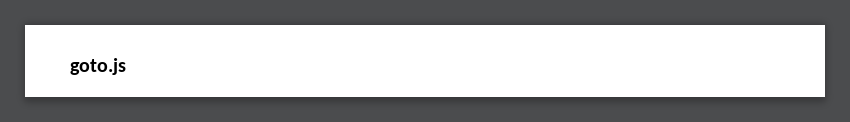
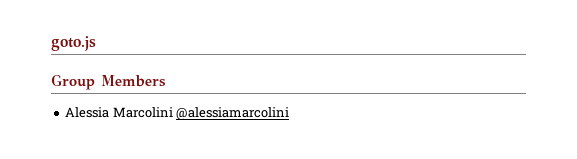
(126, 66) none -> [51,74,166,90] [65,107,290,120] // Group Members // Alessia Marcolini @alessiamarcolini

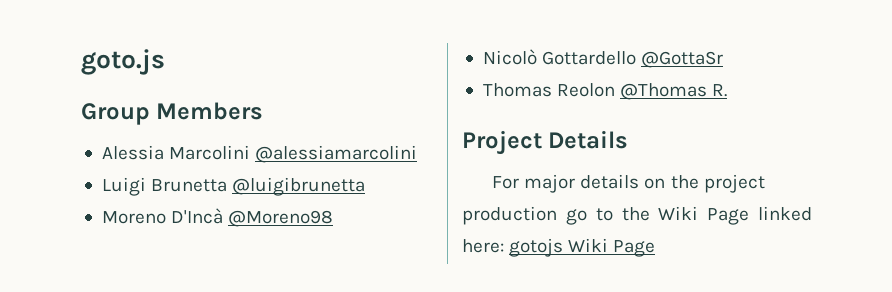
(290, 113) none -> [101,177,366,196] [101,208,334,227] [482,49,724,68] [482,83,728,100] [462,130,629,155] [491,174,765,193] [462,206,812,225] [462,238,656,257] // Luigi Brunetta @luigibrunetta // Moreno D'Incà @Moreno98 // Nicolò Gottardello @GottaSr // Thomas Reolon @Thomas R. // Project Details // For major details on the project production go to the Wiki Page linked here: gotojs Wiki Page

